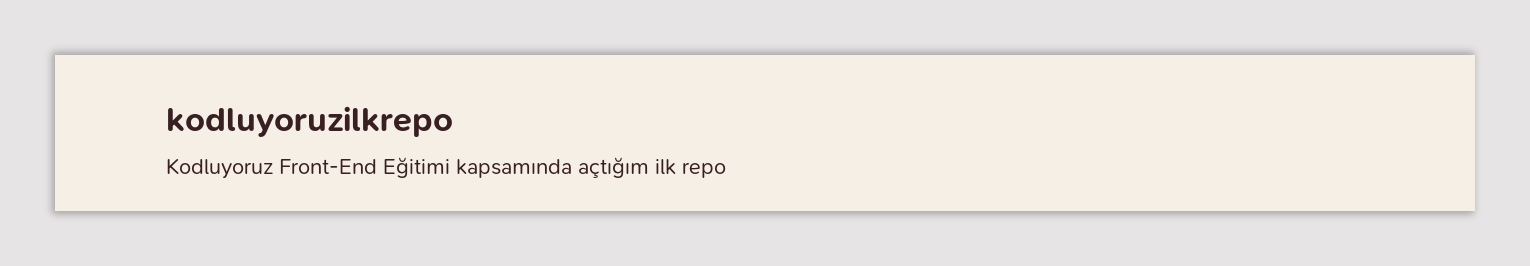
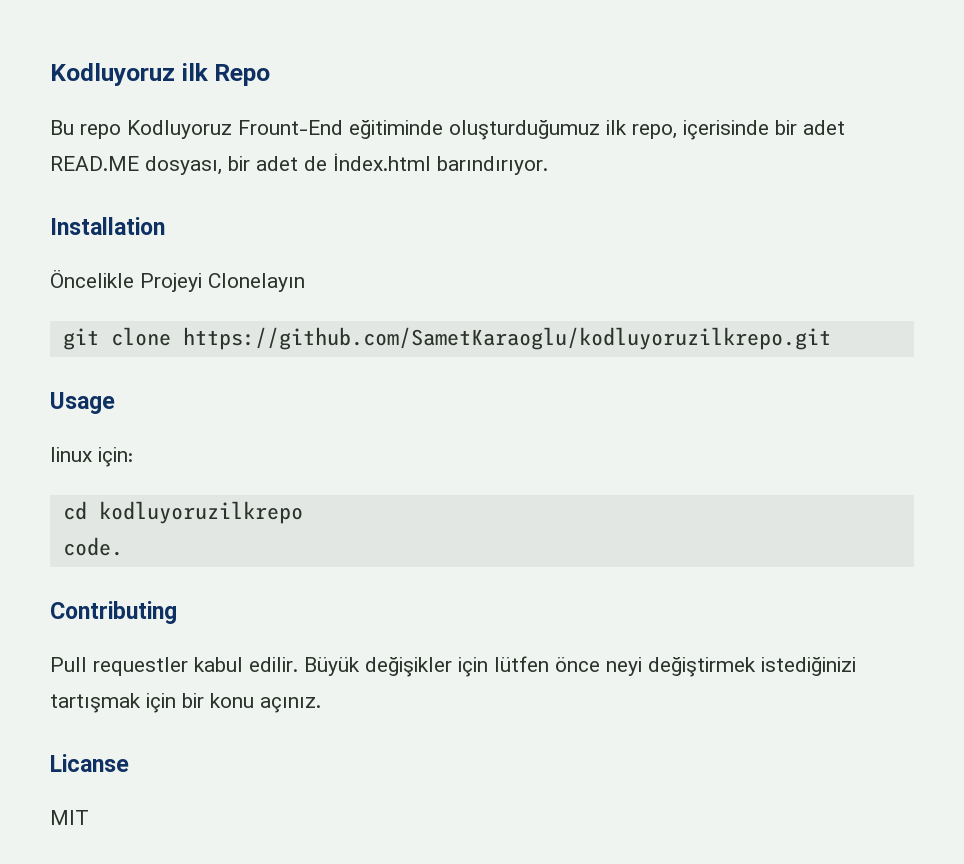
[166,106,453,137] [166,157,726,179] kodluyoruzilkrepo // Kodluyoruz Front-End Eğitimi kapsamında açtığım ilk repo -> [50,63,271,86] [50,120,845,140] [50,153,548,175] [50,217,165,235] [50,270,305,292] [62,327,831,350] [50,392,115,414] [50,447,133,467] [62,501,303,524] [62,537,123,556] [50,601,177,624] [50,656,856,677] [50,693,321,713] [50,754,129,772] [50,810,89,825] Kodluyoruz ilk Repo // Bu repo Kodluyoruz Frount-End eğitiminde oluşturduğumuz ilk repo, içerisinde bir adet READ.ME dosyası, bir adet de İndex.html barındırıyor. // Installation // Öncelikle Projeyi Clonelayın // git clone https://github.com/SametKaraoglu/kodluyoruzilkrepo.git // Usage // linux için: // cd kodluyoruzilkrepo // code. // Contributing // Pull requestler kabul edilir. Büyük değişikler için lütfen önce neyi değiştirmek istediğinizi tartışmak için bir konu açınız. // Licanse // MIT

